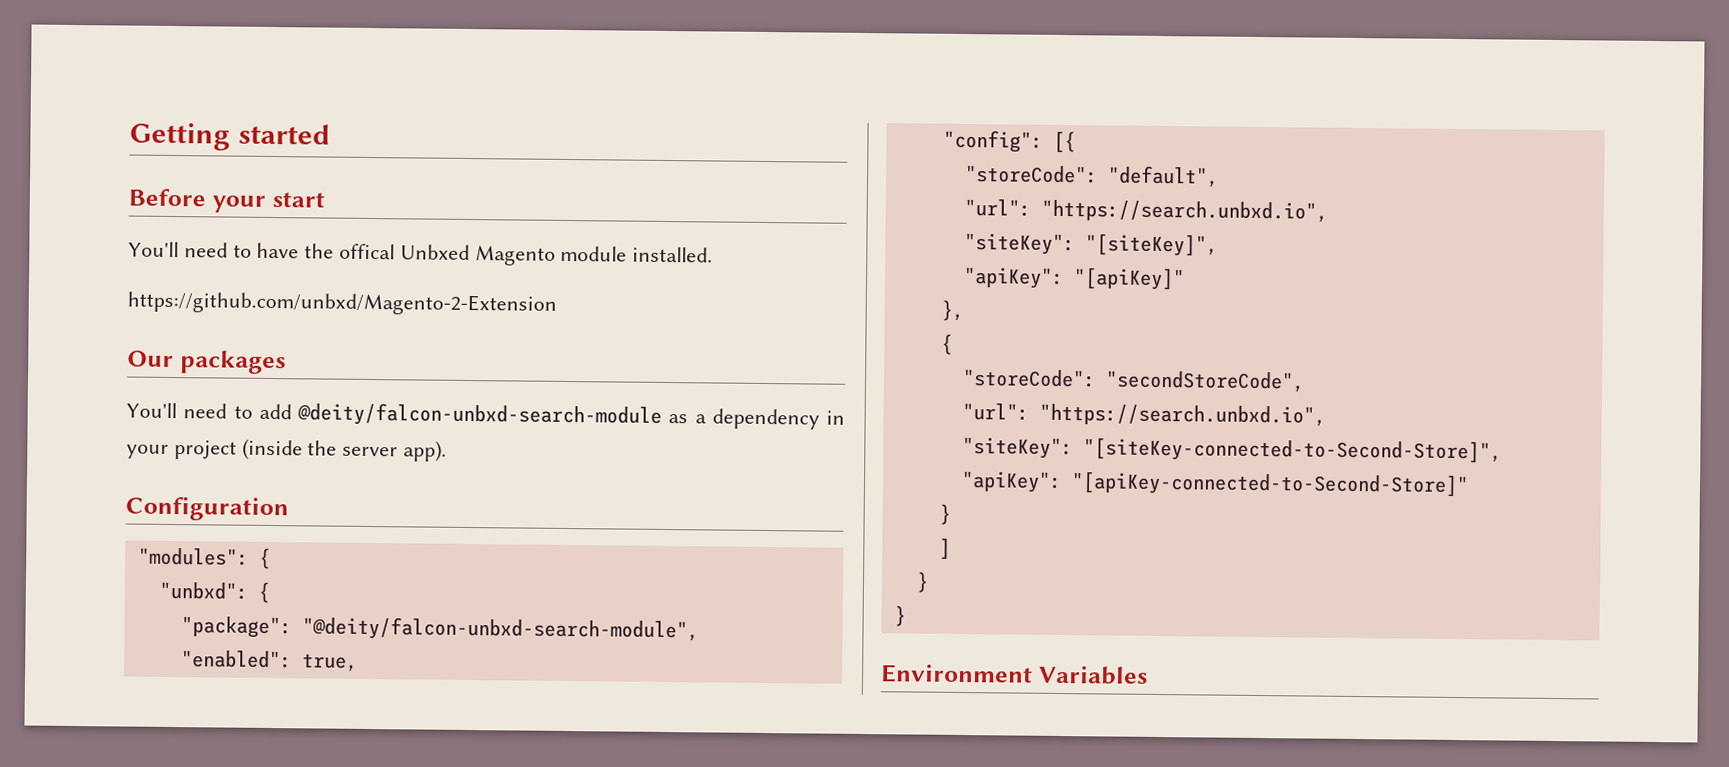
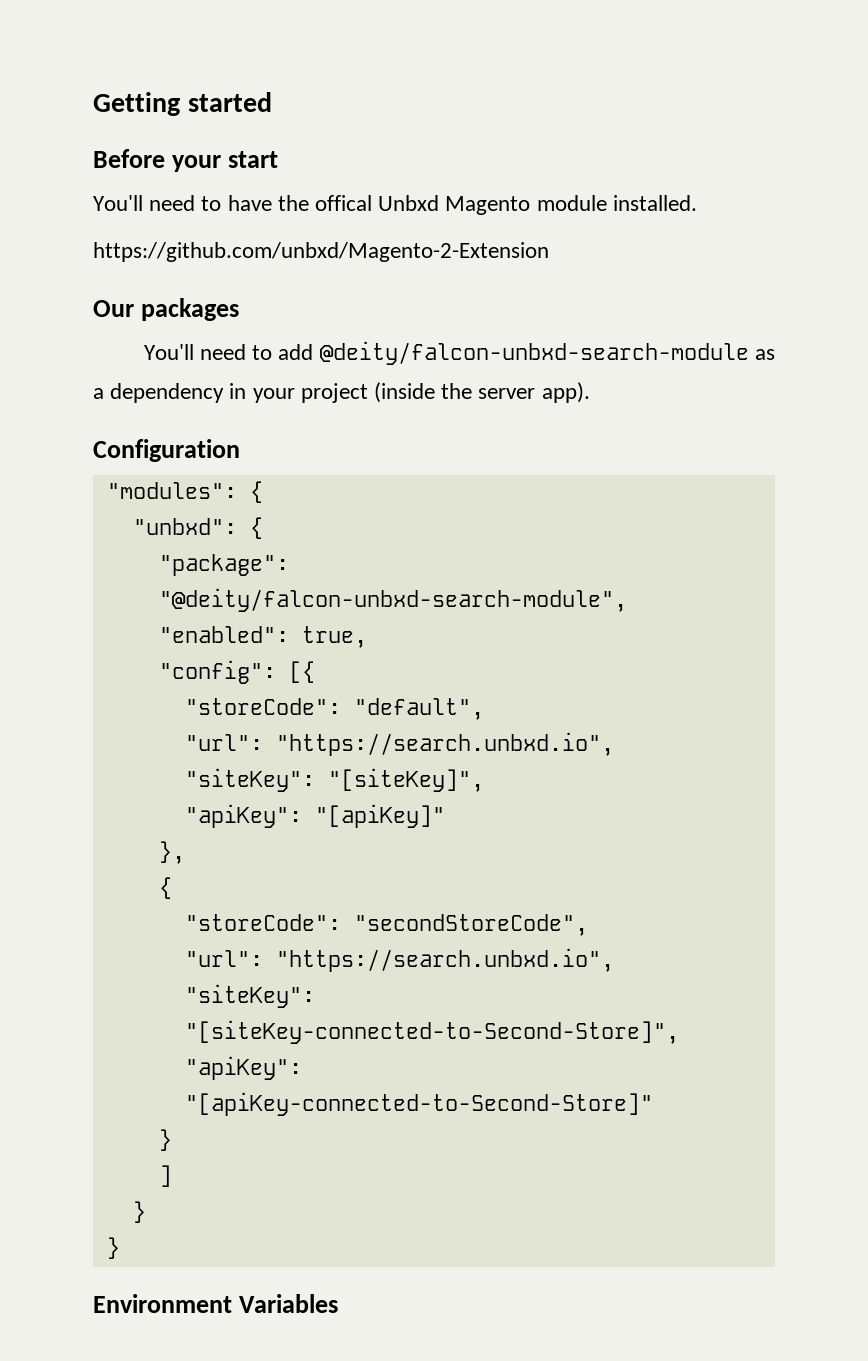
[399,244,470,260] Unbxed -> [378,195,440,211] Unbxd

